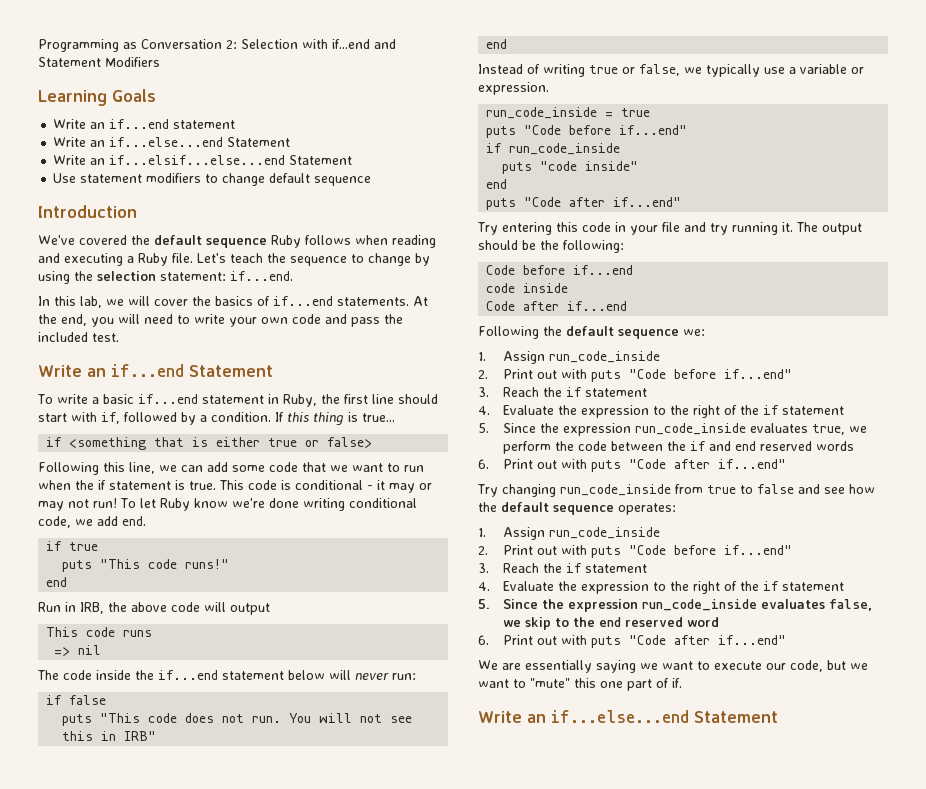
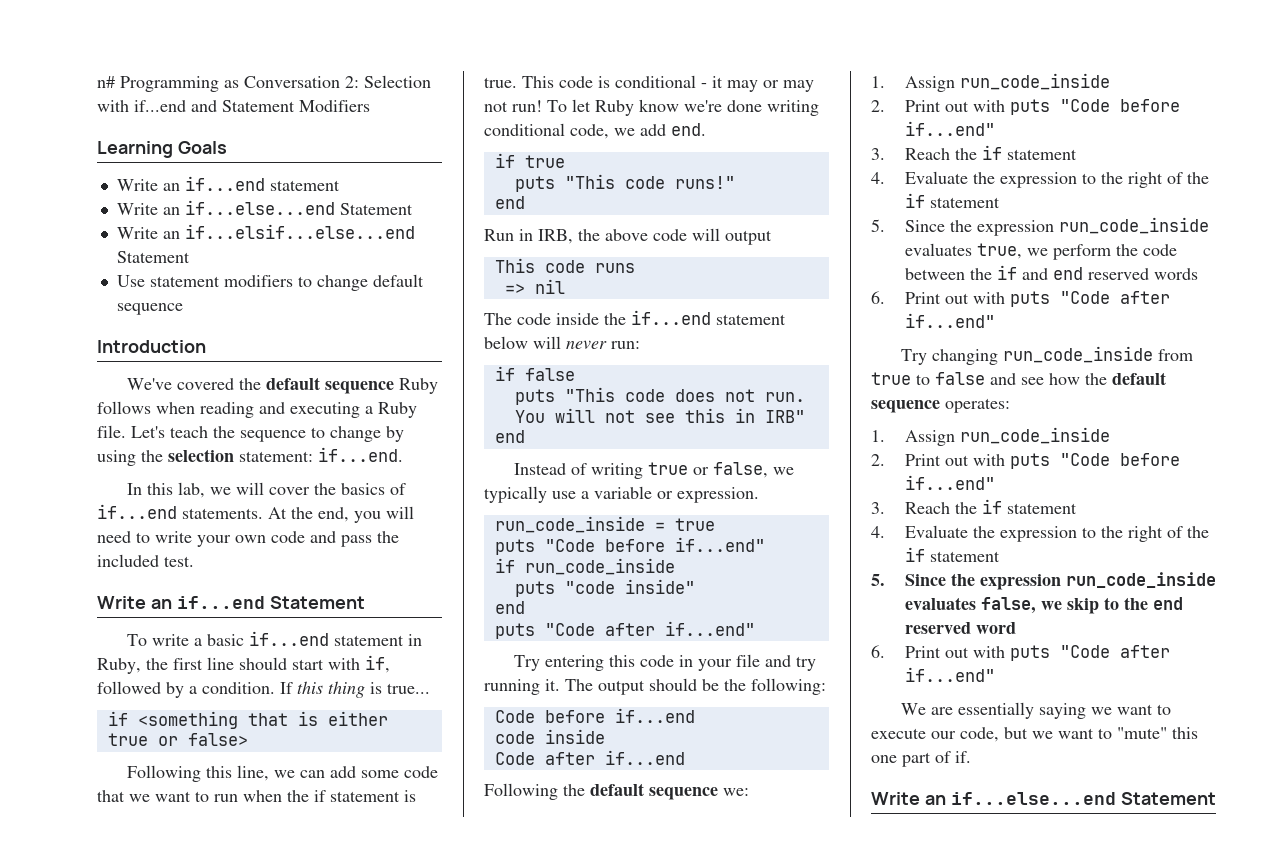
(38, 45) none -> [97,76,115,88] n#

